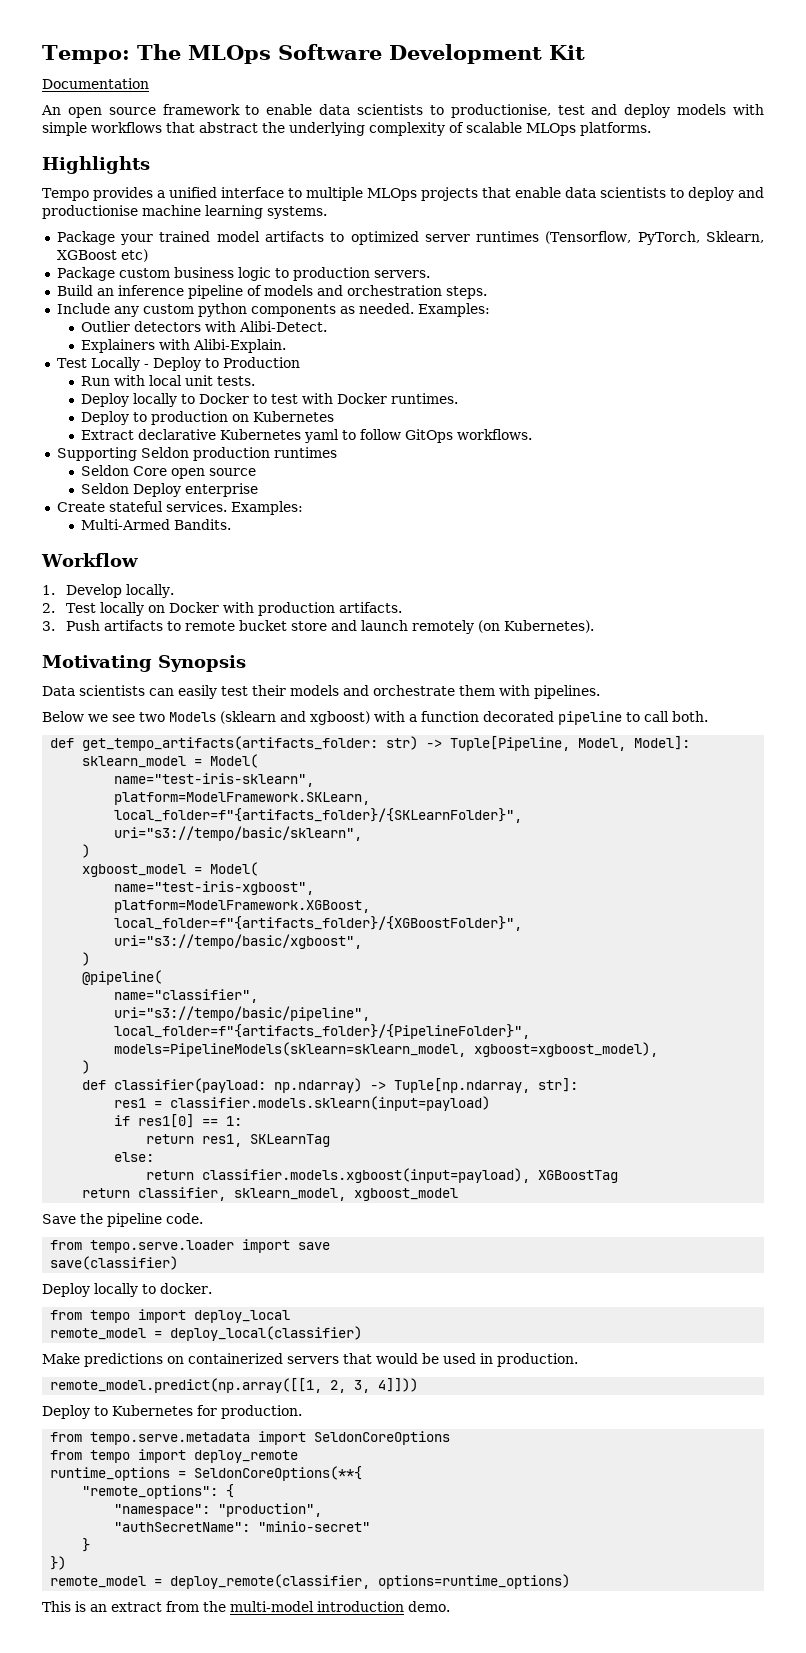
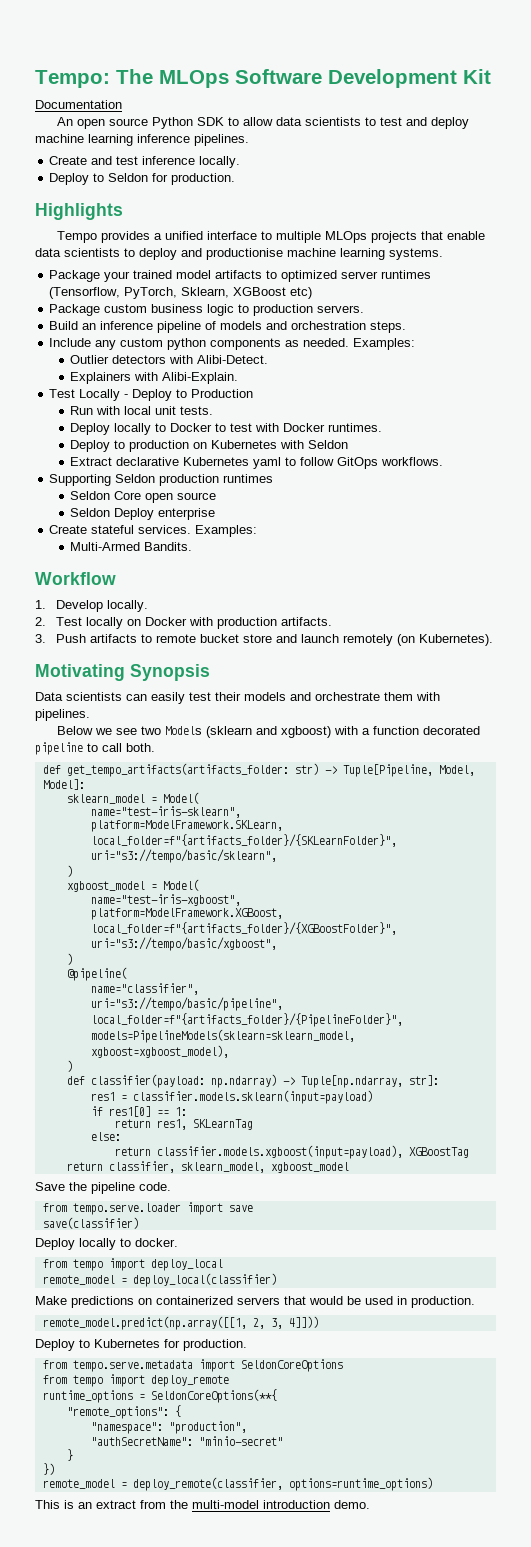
[162,104,551,118] framework to enable data scientists to productionise, -> [151,117,376,129] Python SDK to allow data scientists to
[677,104,765,115] [42,122,651,136] models with simple workflows that abstract the underlying complexity of scalable MLOps platforms. -> [35,134,249,146] [49,156,241,168] [49,173,236,185] machine learning inference pipelines. // Create and test inference locally. // Deploy to Seldon for production.
(335, 416) none -> [280,440,349,449] with Seldon

